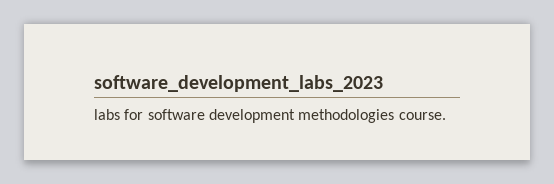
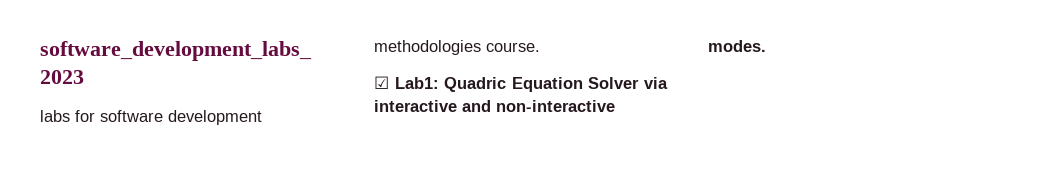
(446, 116) none -> [374,76,668,92] [374,100,615,112] [708,40,766,52] // ☑ Lab1: Quadric Equation Solver via interactive and non-interactive modes.

